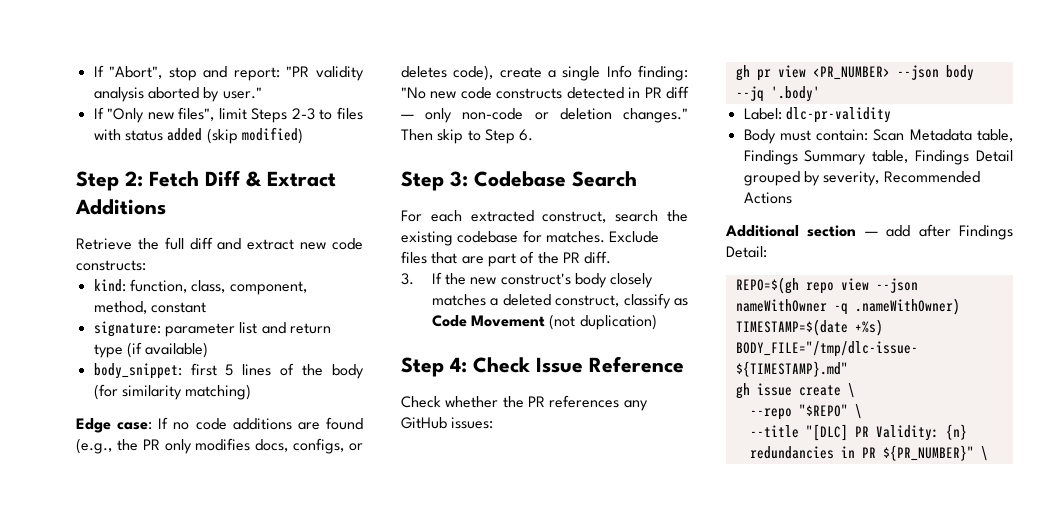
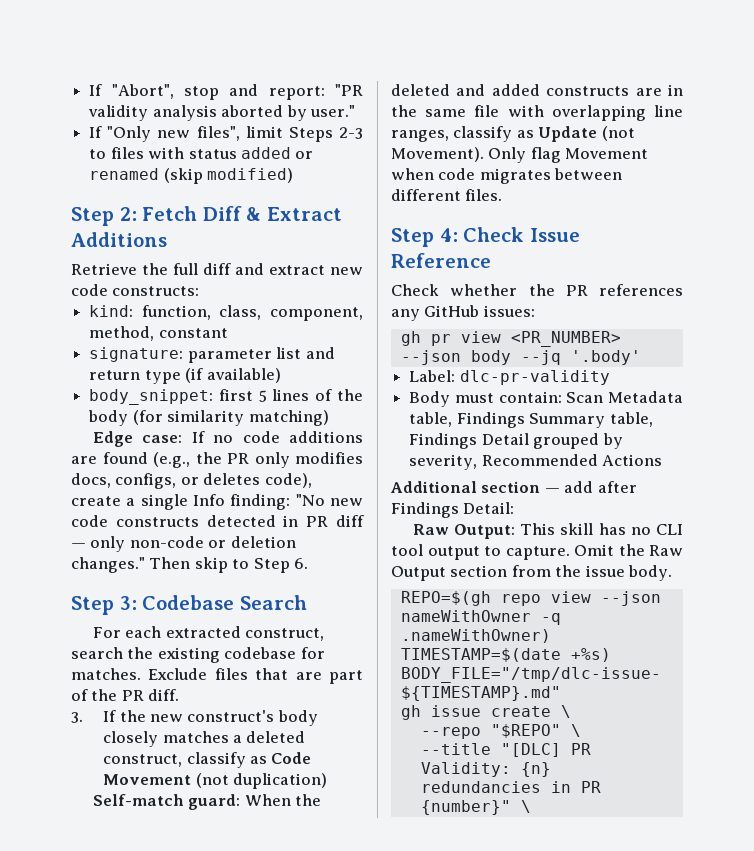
(203, 134) none -> [295,151,314,159] [89,168,160,180] or renamed
(657, 322) none -> [92,794,322,810] [391,84,683,96] [391,105,683,121] [391,126,635,142] [391,147,649,163] [391,168,623,184] [391,189,503,201] // Self-match guard: When the deleted and added constructs are in the same file with overlapping line ranges, classify as Update (not Movement). Only flag Movement when code migrates between different files.
(767, 252) none -> [412,523,683,539] [391,544,683,560] [391,565,673,581] // Raw Output: This skill has no CLI tool output to capture. Omit the Raw Output section from the issue body.
[882,445,974,461] ${PR_NUMBER}" -> [420,800,511,815] {number}"

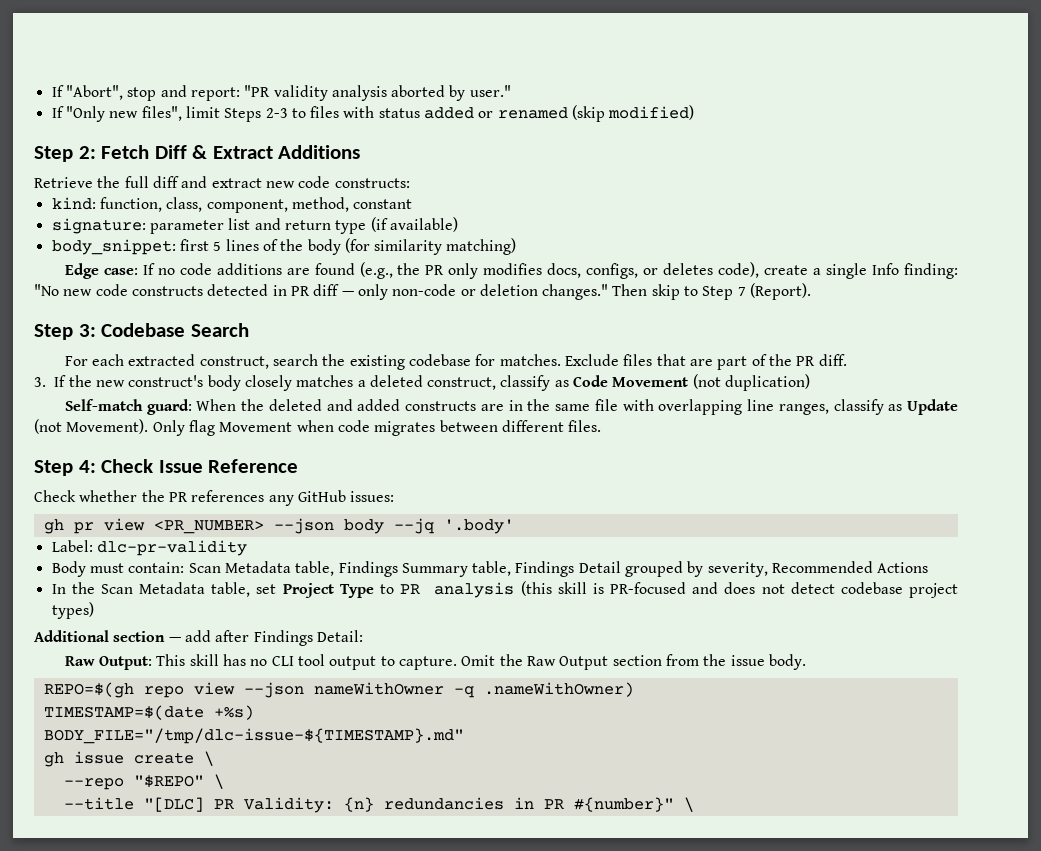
[294,558,309,569] 6. -> [737,283,812,300] 7 (Report).
(663, 460) none -> [51,581,958,598] [51,602,94,619] // In the Scan Metadata table, set Project Type to PR analysis (this skill is PR-focused and does not detect codebase project types)
[420,800,511,815] {number}" -> [573,797,674,812] #{number}"

